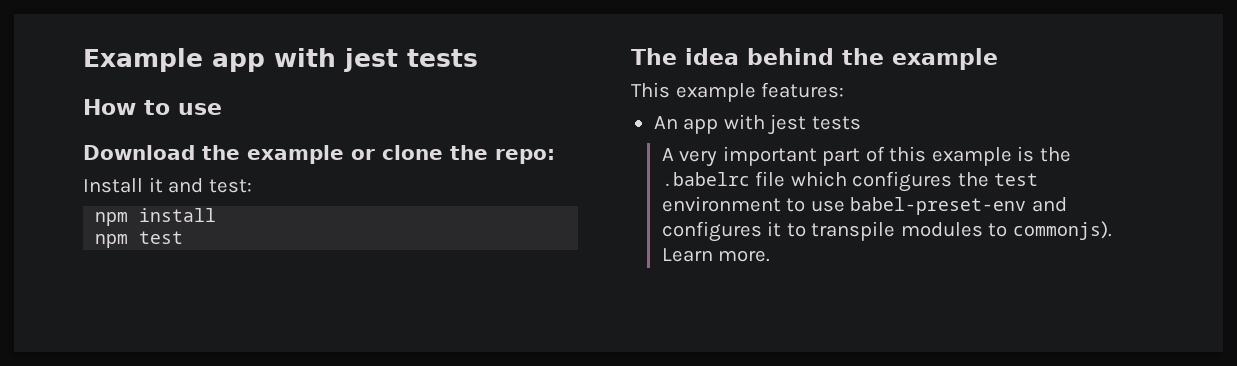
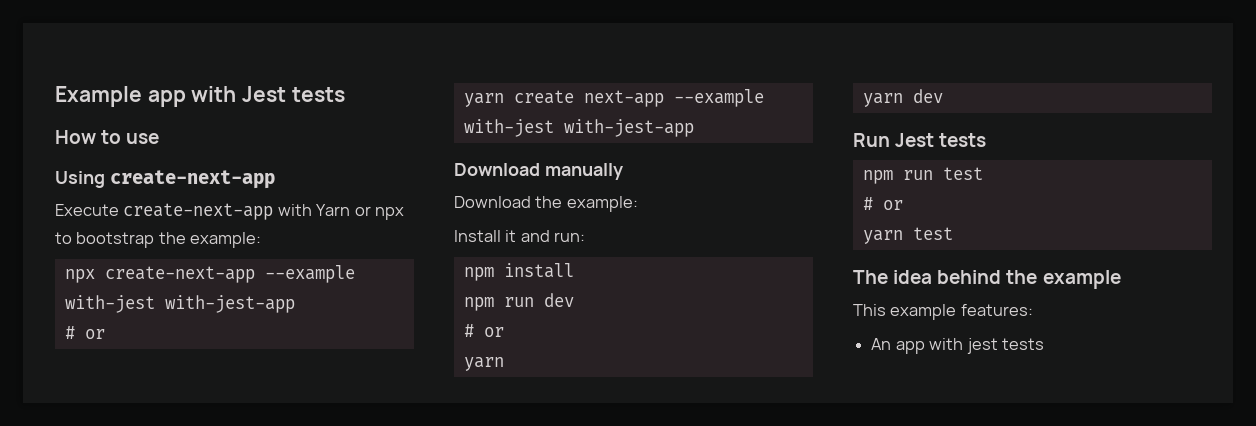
[344,48,398,72] jest -> [242,86,287,102] Jest
[83,145,555,164] Download the example or clone the repo: -> [55,170,275,189] [55,203,405,220] [55,232,262,248] [64,265,355,283] [64,295,295,313] [64,326,105,339] [463,89,764,107] [463,119,694,137] [454,163,623,180] [454,196,638,212] Using create-next-app // Execute create-next-app with Yarn or npx to bootstrap the example: // npx create-next-app --example with-jest with-jest-app // # or // yarn create next-app --example with-jest with-jest-app // Download manually // Download the example:
[208,179,252,193] test: -> [554,232,586,242] run:
(129, 241) none -> [503,293,574,307] [463,324,504,337] [463,357,504,371] [862,89,943,107] [853,133,987,147] [862,167,983,184] [862,197,903,210] [862,230,903,244] run dev // # or // yarn // yarn dev // Run Jest tests // npm run test // # or // yarn
[661,146,1071,167] [661,171,1039,192] [661,196,1067,215] [661,221,1112,242] [661,248,771,262] // A very important part of this example is the .babelrc file which configures the test environment to use babel-preset-env and configures it to transpile modules to commonjs). Learn more. -> (1044, 344) none

